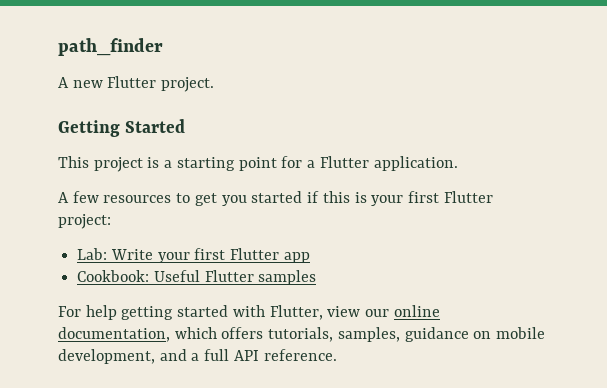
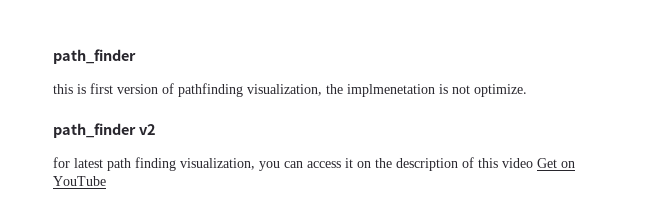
[58,76,215,92] [58,119,186,137] [58,156,458,172] [58,191,493,206] [58,214,111,229] [77,248,310,263] [77,270,317,285] [58,305,440,320] [58,327,546,342] [58,349,337,364] A new Flutter project. // Getting Started // This project is a starting point for a Flutter application. // A few resources to get you started if this is your first Flutter project: // Lab: Write your first Flutter app // Cookbook: Useful Flutter samples // For help getting started with Flutter, view our online documentation, which offers tutorials, samples, guidance on mobile development, and a full API reference. -> [53,83,527,97] [53,123,156,138] [53,157,575,171] [53,176,106,186] this is first version of pathfinding visualization, the implmenetation is not optimize. // path_finder v2 // for latest path finding visualization, you can access it on the description of this video Get on YouTube

